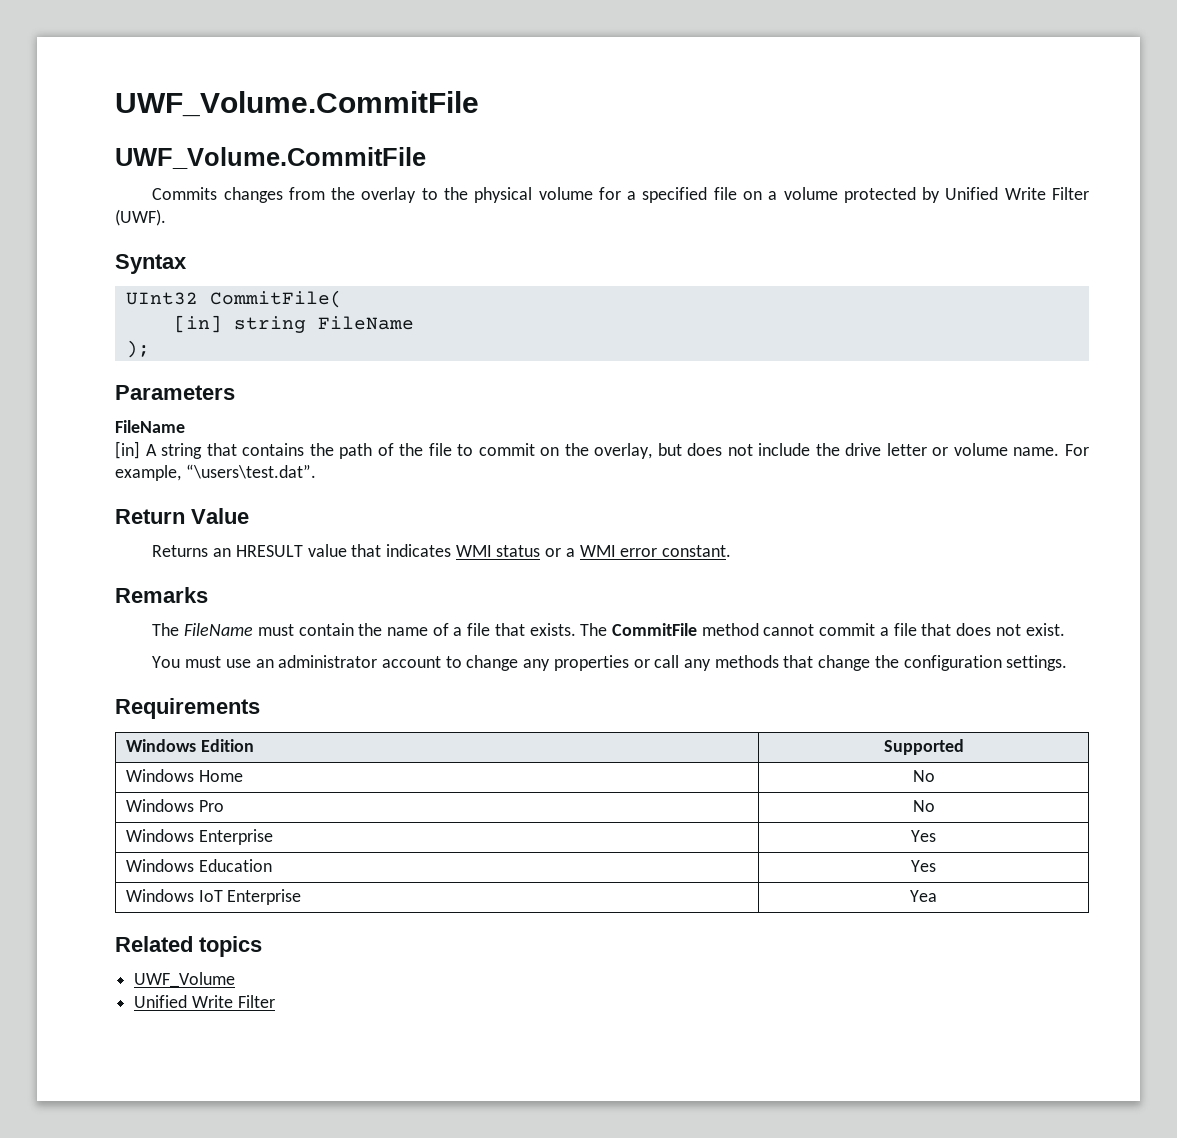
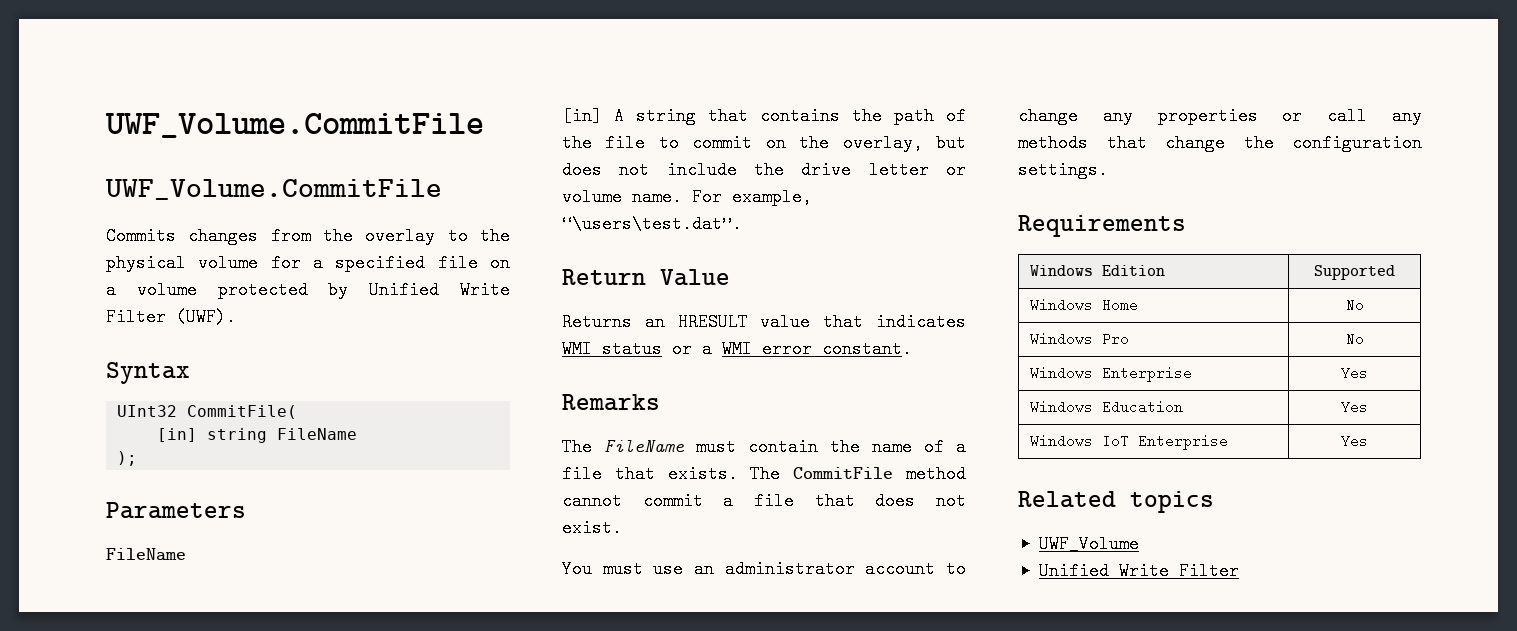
[910,890,937,902] Yea -> [1341,434,1368,448] Yes

